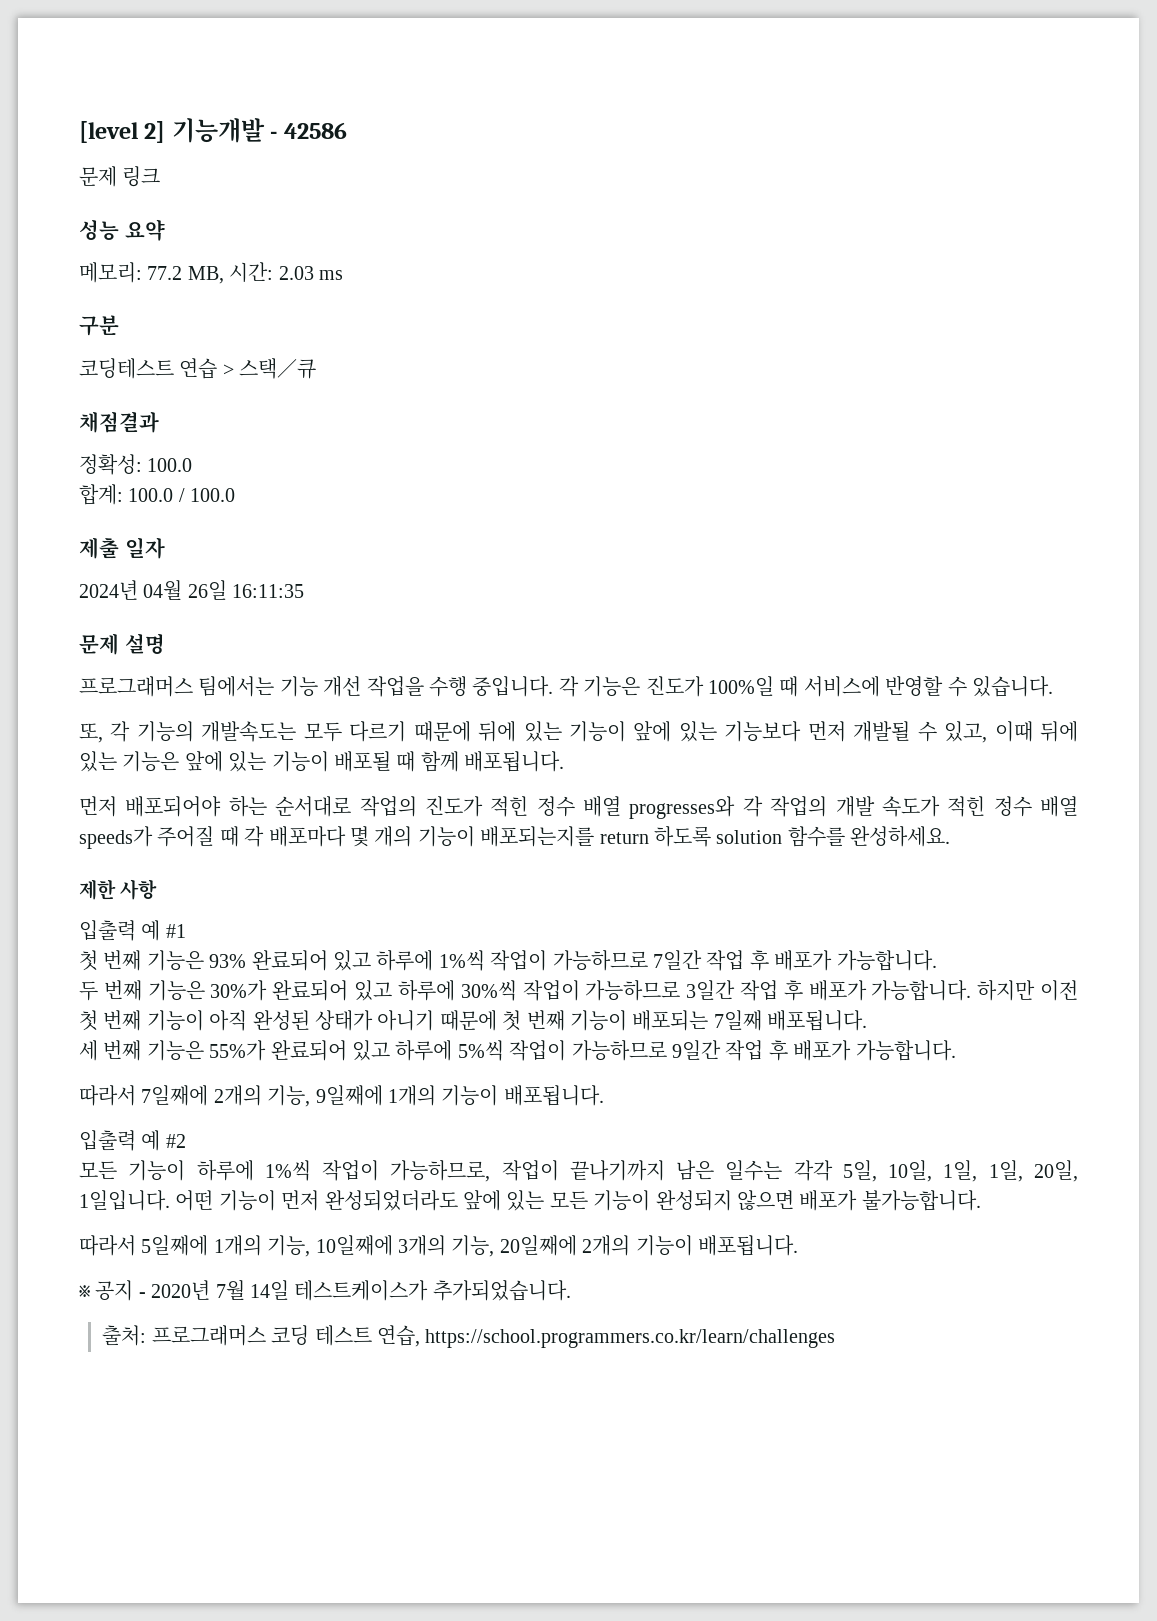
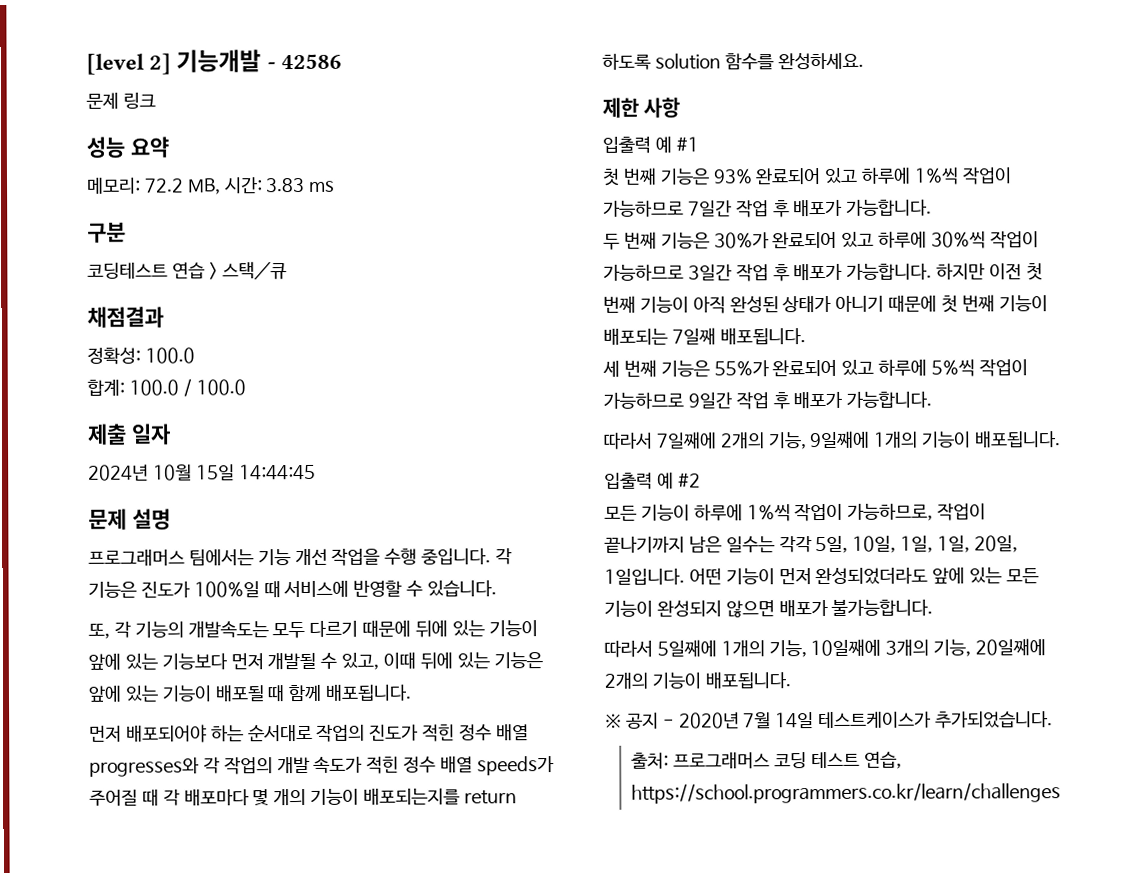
[147,266,183,280] 77.2 -> [144,178,184,193] 72.2
[278,266,314,280] 2.03 -> [266,177,306,193] 3.83
[143,579,305,600] 04월 26일 16:11:35 -> [152,463,316,481] 10월 15일 14:44:45

